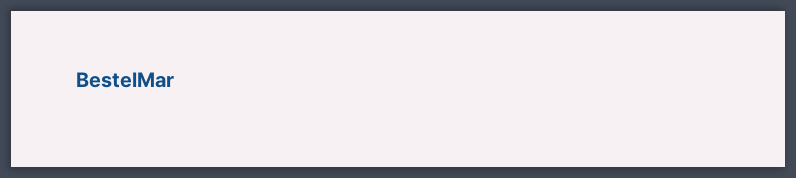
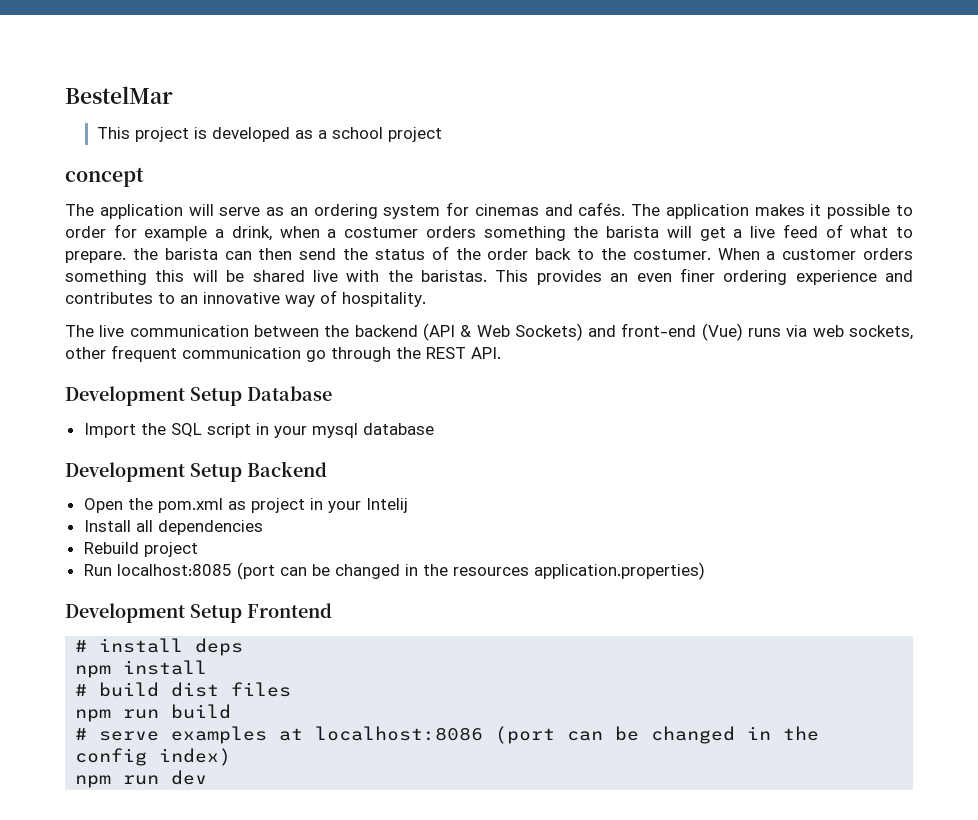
(174, 80) none -> [97,127,443,142] [65,167,144,187] [65,202,913,219] [65,224,913,241] [65,246,914,263] [65,268,913,285] [65,290,426,307] [65,323,913,341] [65,345,501,362] [65,386,332,406] [83,423,434,438] [65,461,327,482] [83,498,408,513] [83,520,263,535] [83,542,198,557] [83,562,705,580] [65,603,332,623] [75,638,244,656] [75,660,208,678] [75,682,292,697] [75,704,232,722] [75,726,820,744] [75,748,232,766] [75,770,208,788] // This project is developed as a school project // concept // The application will serve as an ordering system for cinemas and cafés. The application makes it possible to order for example a drink, when a costumer orders something the barista will get a live feed of what to prepare. the barista can then send the status of the order back to the costumer. When a customer orders something this will be shared live with the baristas. This provides an even finer ordering experience and contributes to an innovative way of hospitality. // The live communication between the backend (API & Web Sockets) and front-end (Vue) runs via web sockets, other frequent communication go through the REST API. // Development Setup Database // Import the SQL script in your mysql database // Development Setup Backend // Open the pom.xml as project in your Intelij // Install all dependencies // Rebuild project // Run localhost:8085 (port can be changed in the resources application.properties) // Development Setup Frontend // # install deps // npm install // # build dist files // npm run build // # serve examples at localhost:8086 (port can be changed in the config index) // npm run dev

